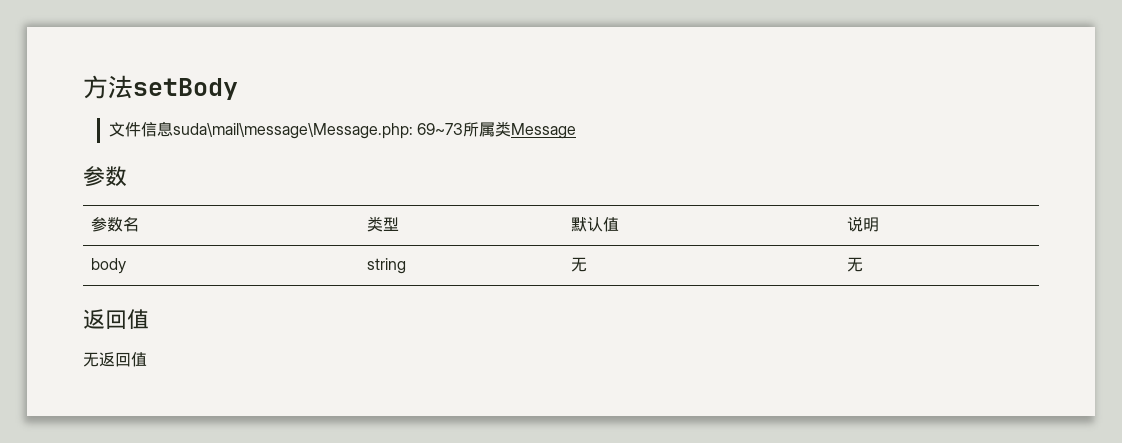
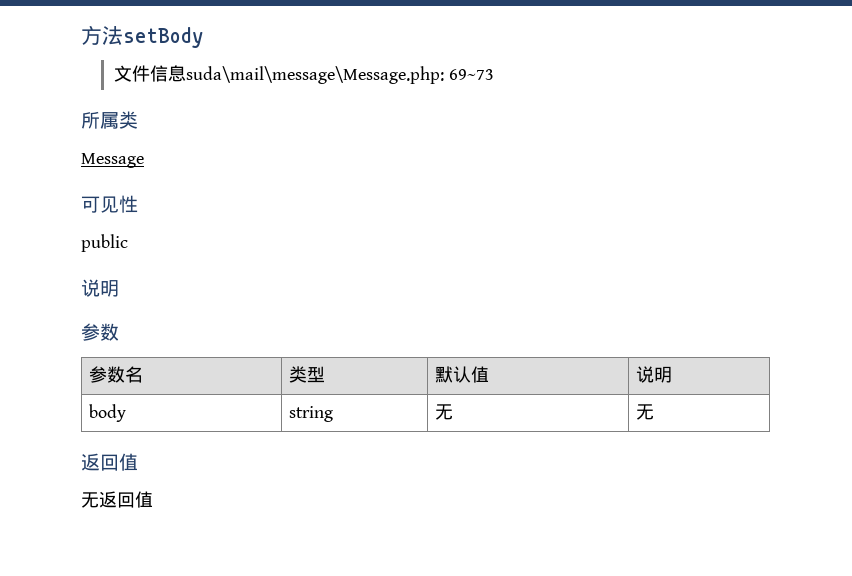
(463, 129) none -> (494, 74) //
(511, 129) none -> (138, 120) //
(576, 131) none -> [81,195,138,213] [81,234,128,252] [81,279,119,297] // 可见性 // public // 说明

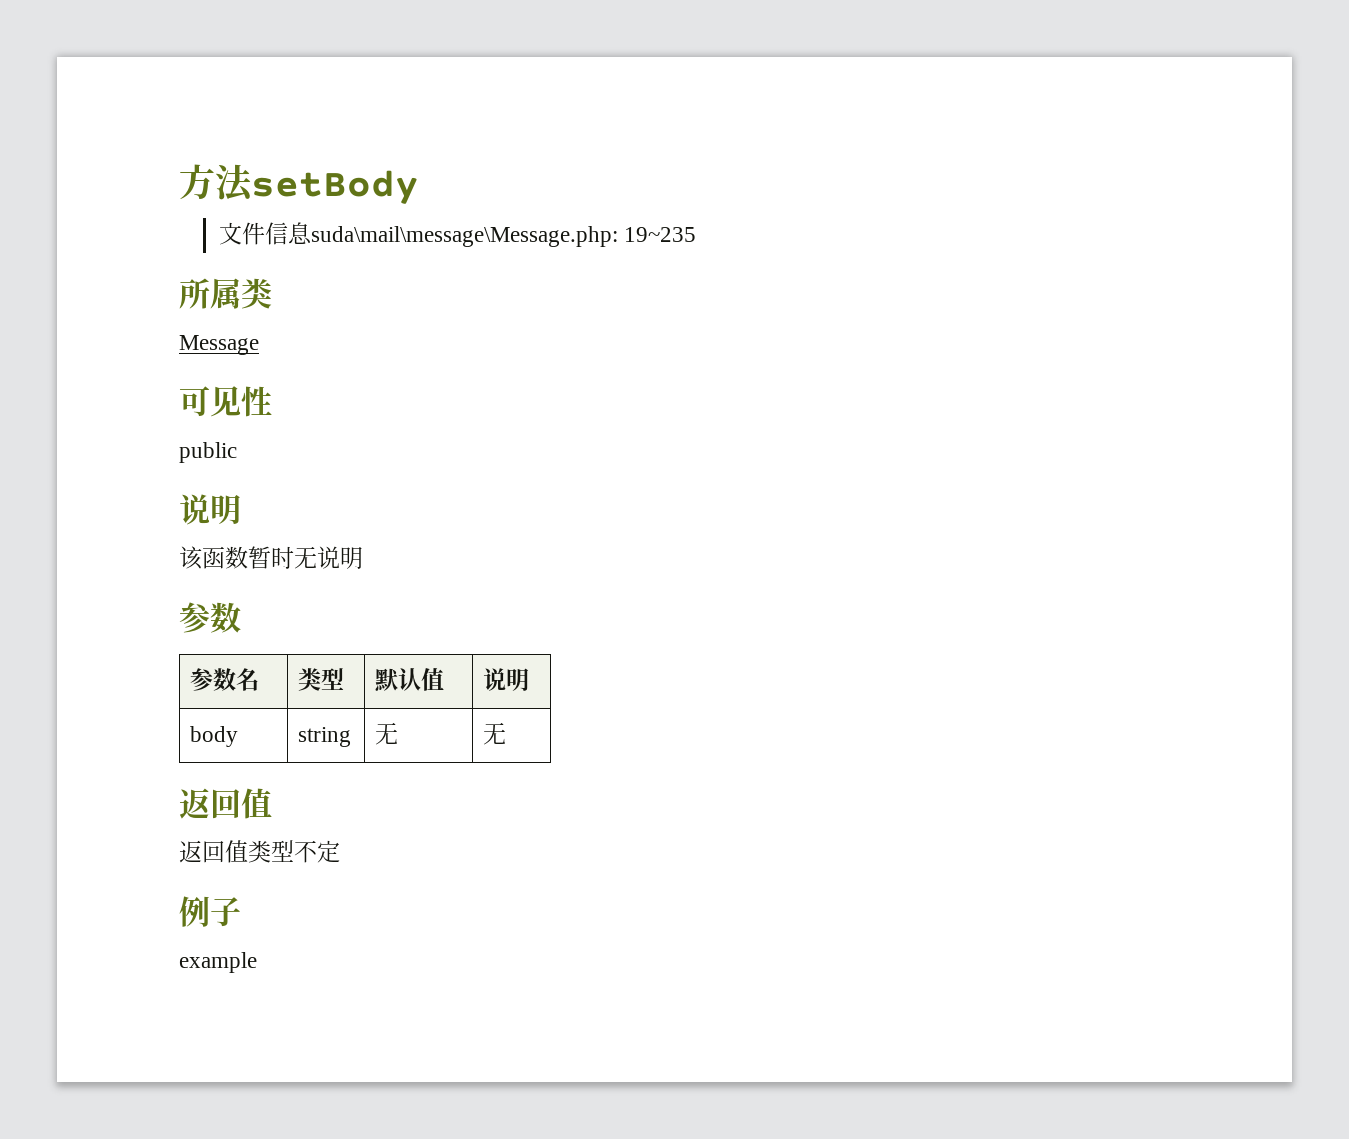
[448,69,494,80] 69~73 -> [624,227,697,242] 19~235
(119, 288) none -> [179,546,363,570] // 该函数暂时无说明
[81,491,153,508] 无返回值 -> [179,840,340,863] [179,896,241,927] [179,952,257,973] 返回值类型不定 // 例子 // example

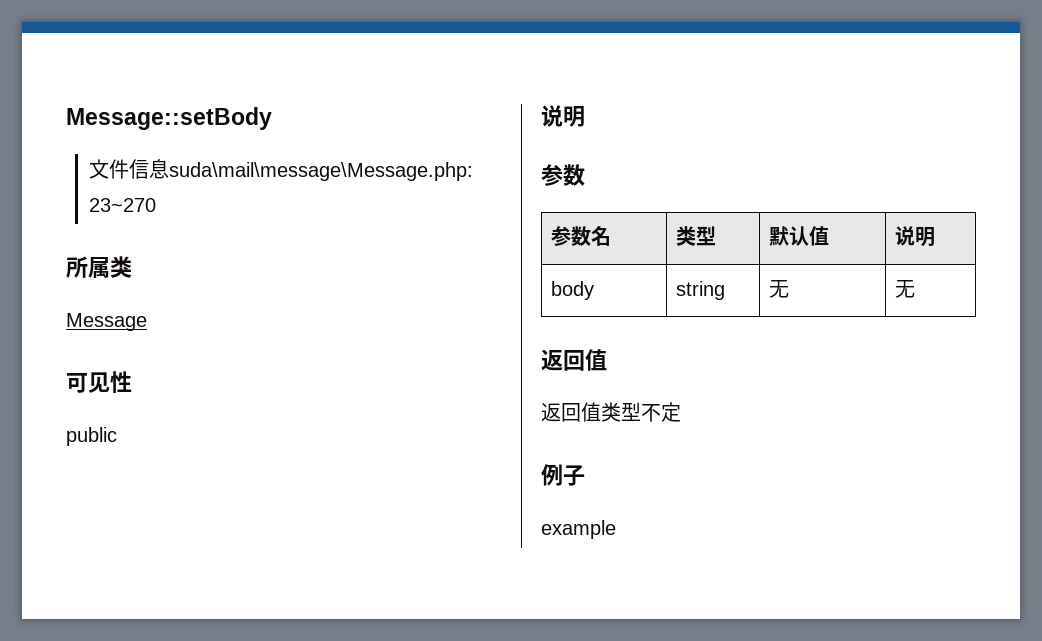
[179,164,419,205] 方法setBody -> [66,107,272,130] Message::setBody
[624,227,697,242] 19~235 -> [88,198,156,212] 23~270
[179,546,363,570] // 该函数暂时无说明 -> (585, 116) none

